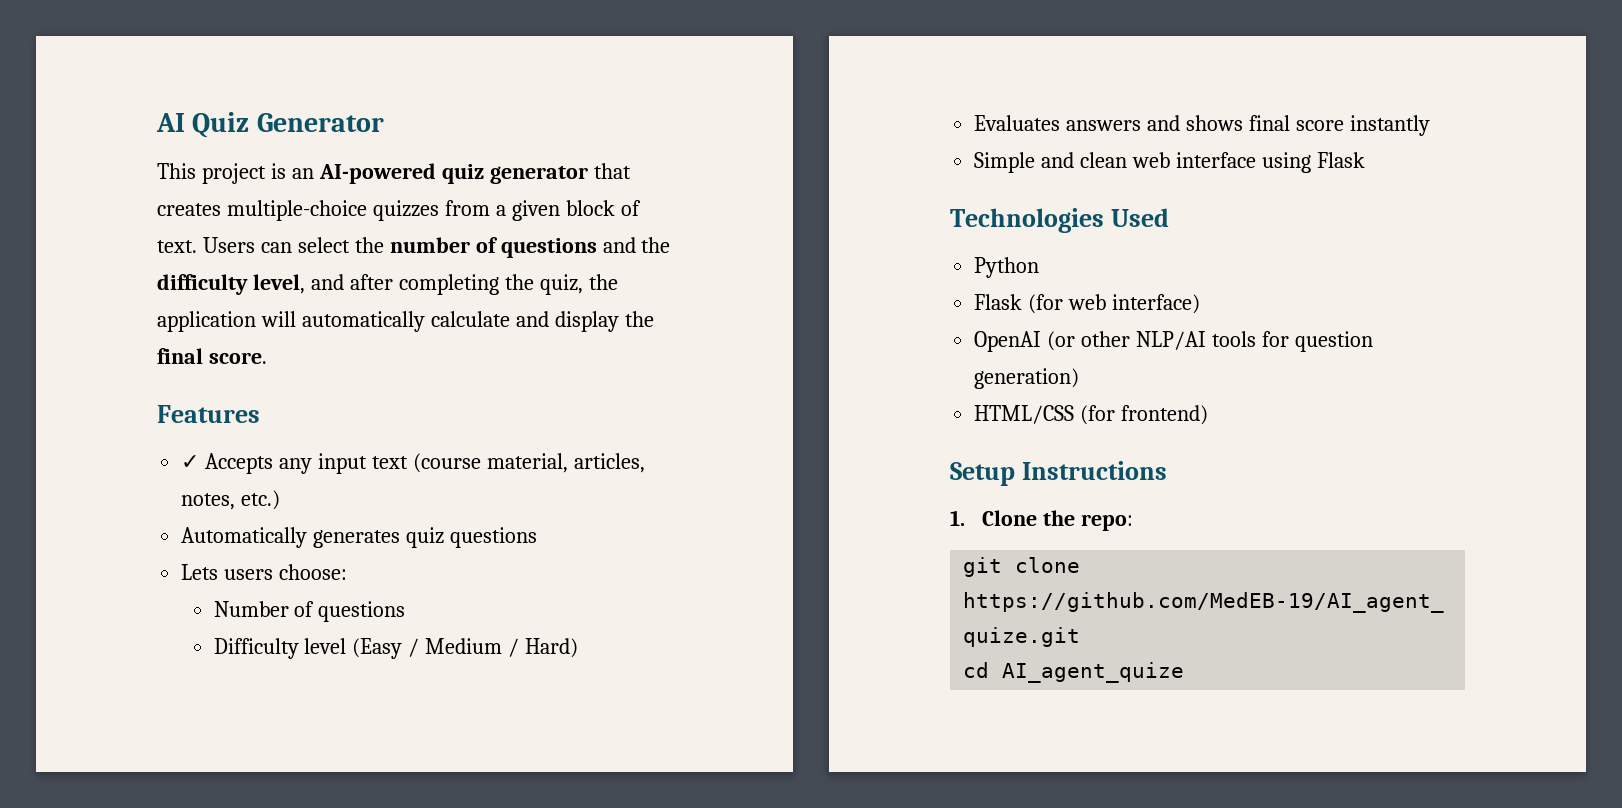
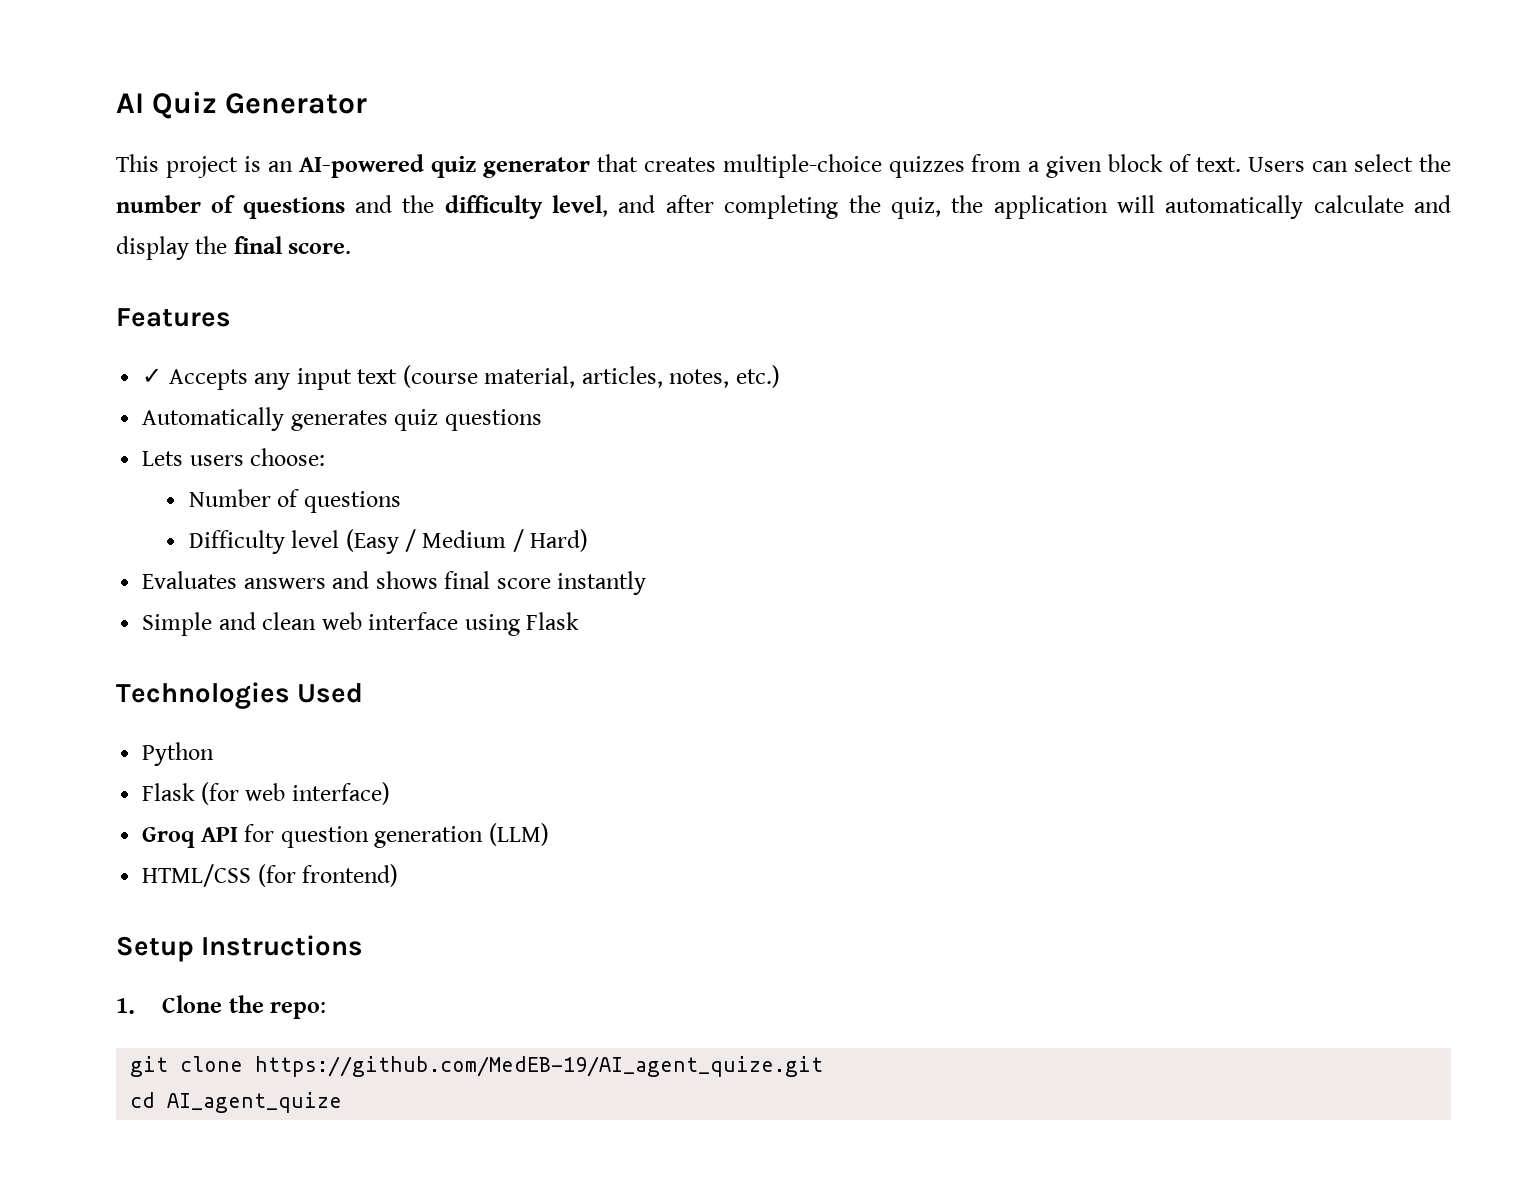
[974,331,1373,352] [974,368,1080,389] OpenAI (or other NLP/AI tools for question generation) -> [142,823,549,848] Groq API for question generation (LLM)

